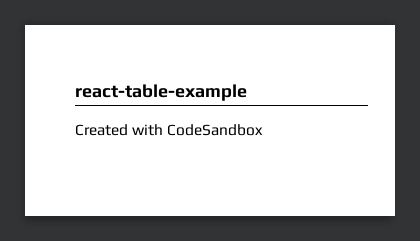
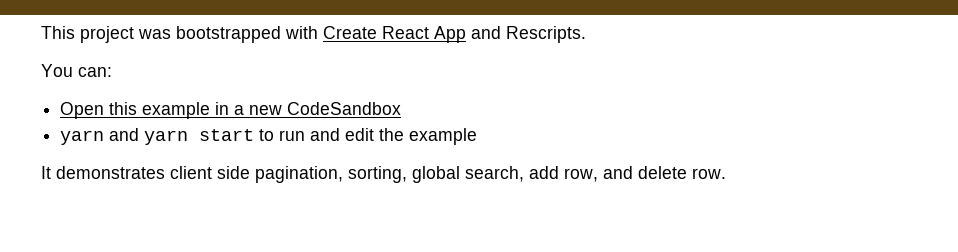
[75,84,247,101] [75,124,264,136] react-table-example // Created with CodeSandbox -> [41,26,586,43] [41,64,112,77] [60,102,402,119] [60,128,478,145] [41,166,726,183] This project was bootstrapped with Create React App and Rescripts. // You can: // Open this example in a new CodeSandbox // yarn and yarn start to run and edit the example // It demonstrates client side pagination, sorting, global search, add row, and delete row.

